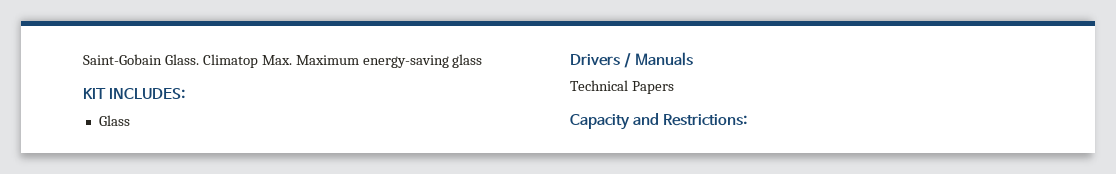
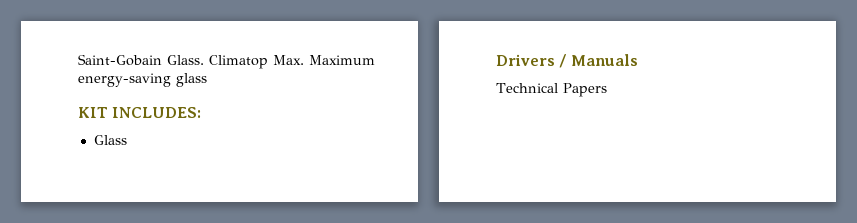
[570,113,747,130] // Capacity and Restrictions: -> (607, 90) none

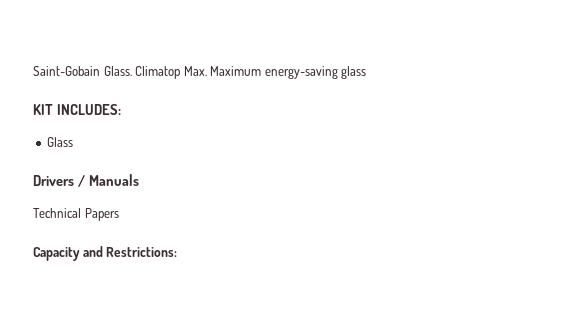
(607, 90) none -> [33,246,178,261] // Capacity and Restrictions:

